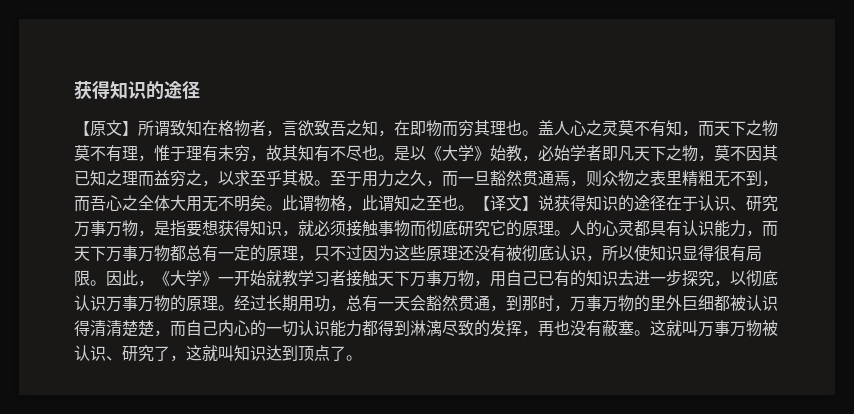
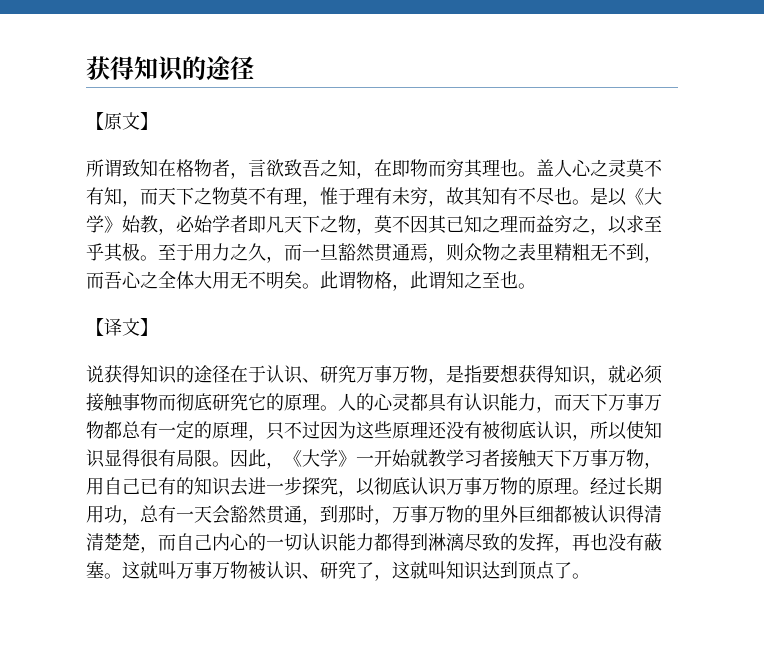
(138, 128) none -> (158, 121) //
(474, 208) none -> (536, 286) //
(538, 203) none -> (158, 327) //

